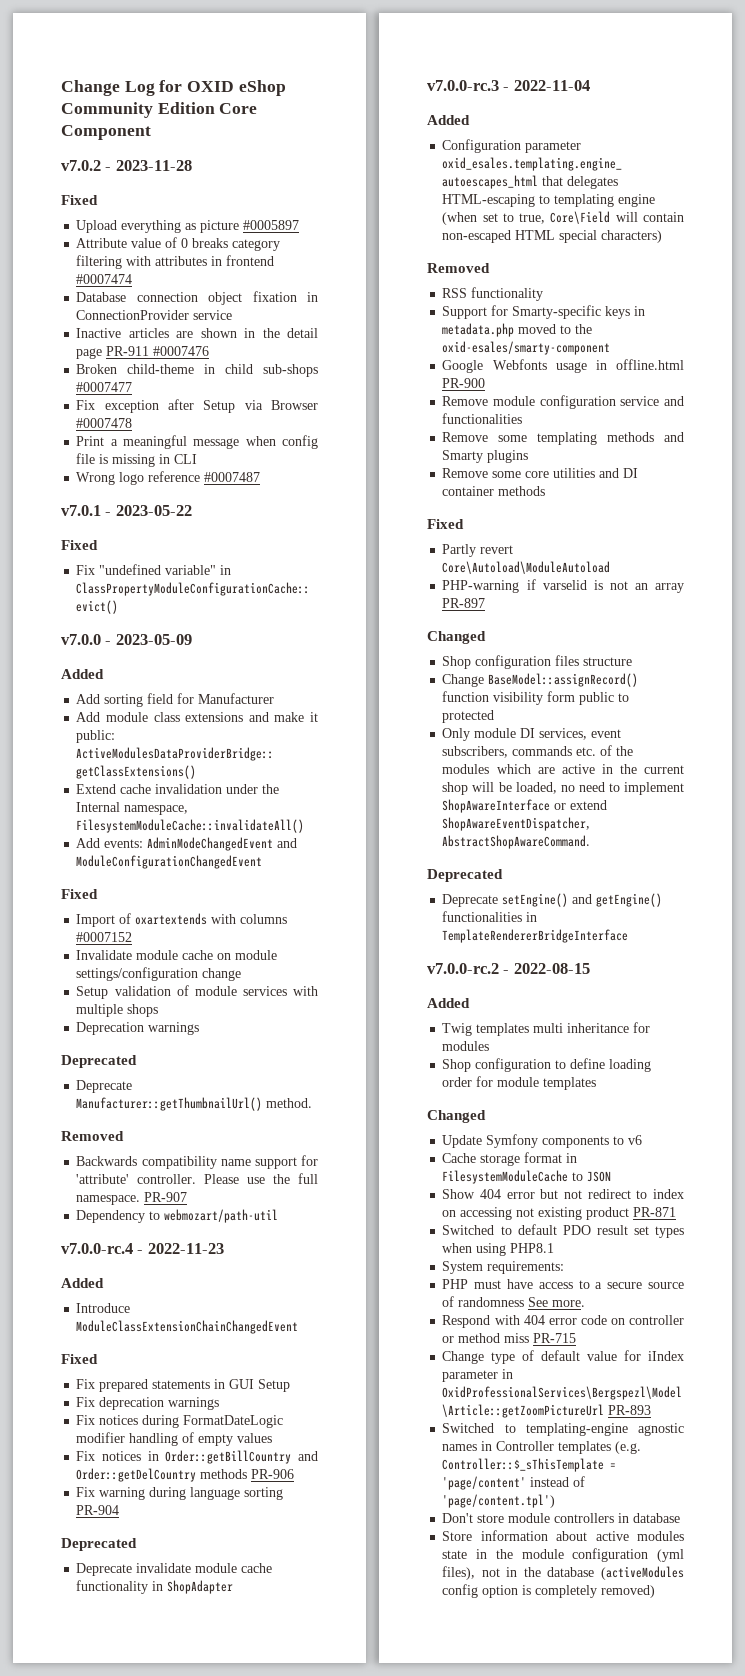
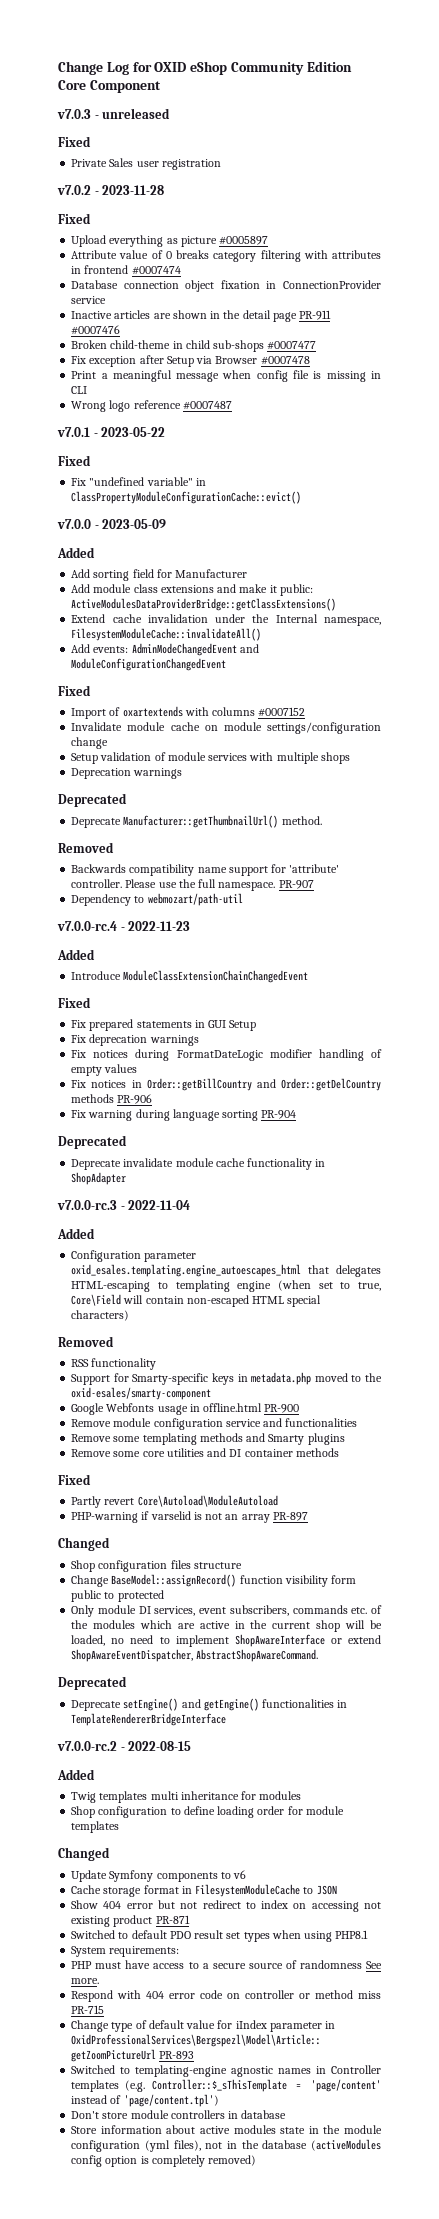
(151, 132) none -> [57,108,171,119] [58,136,91,147] [71,158,221,170] // v7.0.3 - unreleased // Fixed // Private Sales user registration

